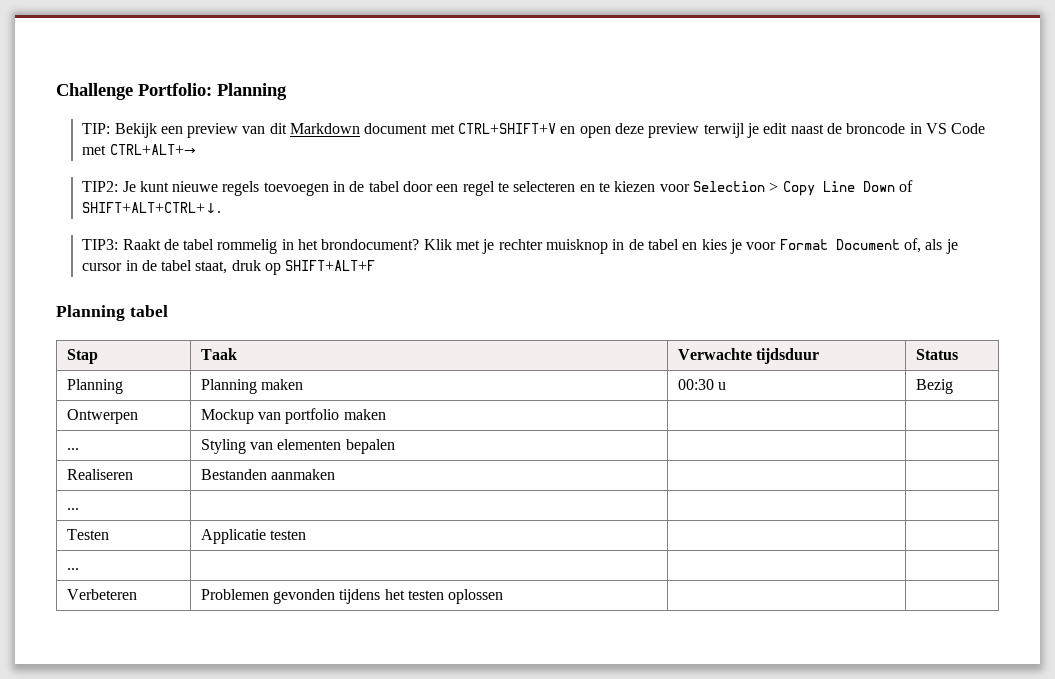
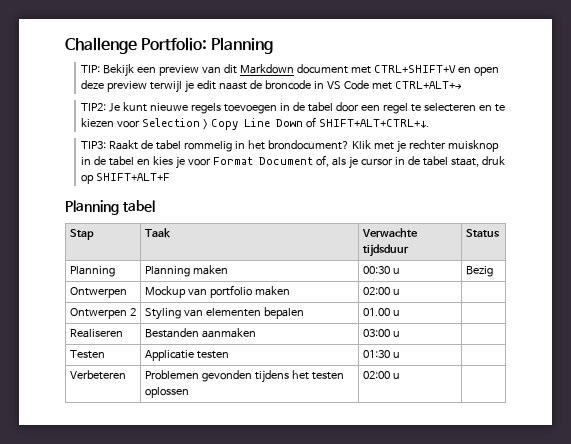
[66,448,79,450] | // ... -> [362,287,400,295] [69,308,136,319] 02:00 u | // Ontwerpen 2
(395, 446) none -> [362,308,400,316] 01.00 u
[66,508,79,510] | // ... | | -> [362,329,400,337] 03:00 u
[66,568,79,570] | // ... | | -> [362,350,400,358] 01:30 u
(504, 596) none -> [362,371,400,379] 02:00 u

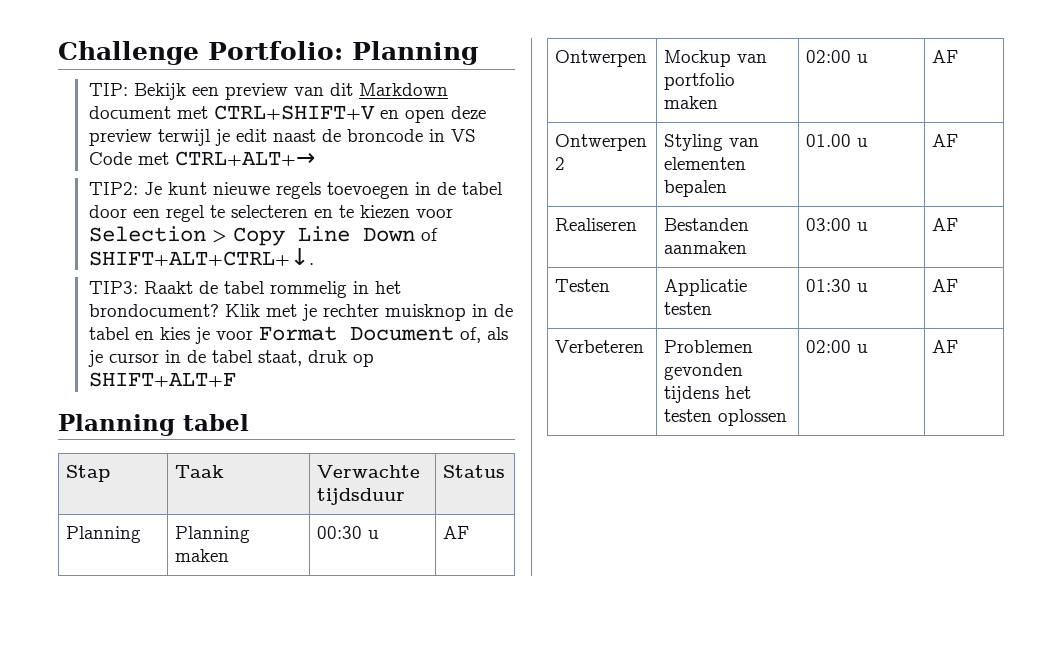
[465,266,493,277] Bezig -> [442,526,469,539] AF
(400, 292) none -> [931,50,958,63] AF
(400, 313) none -> [931,134,958,147] AF
(400, 334) none -> [931,218,958,231] AF
(400, 355) none -> [931,279,958,292] AF
(400, 376) none -> [931,340,958,353] AF

